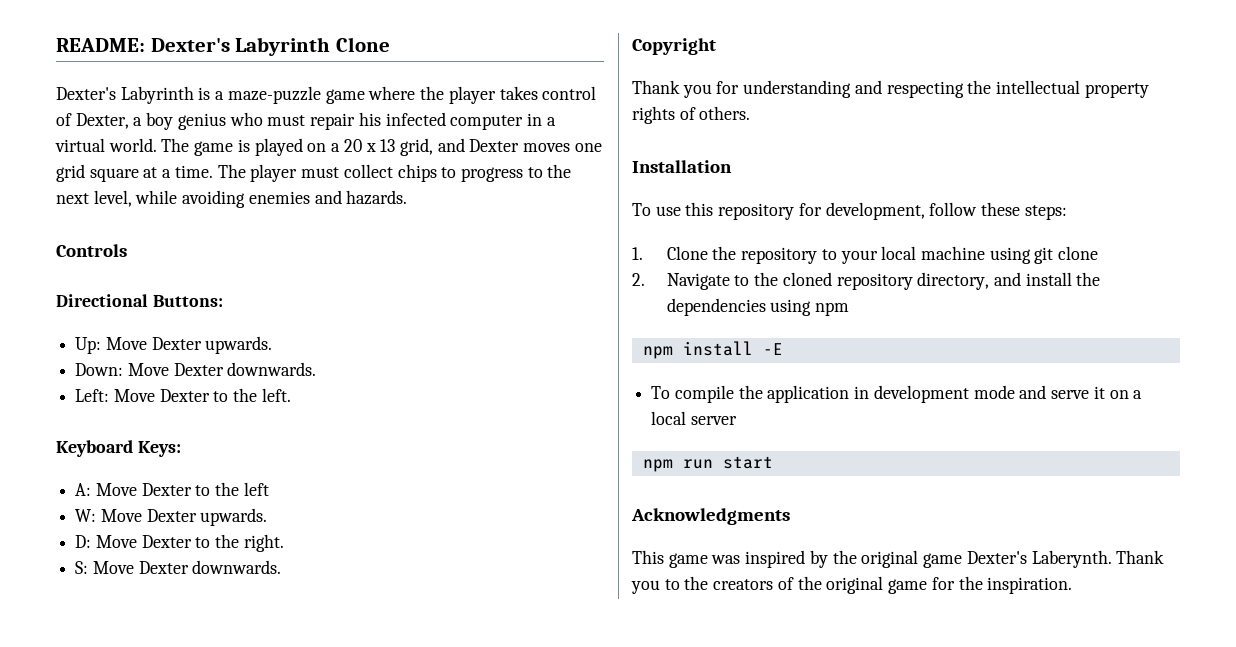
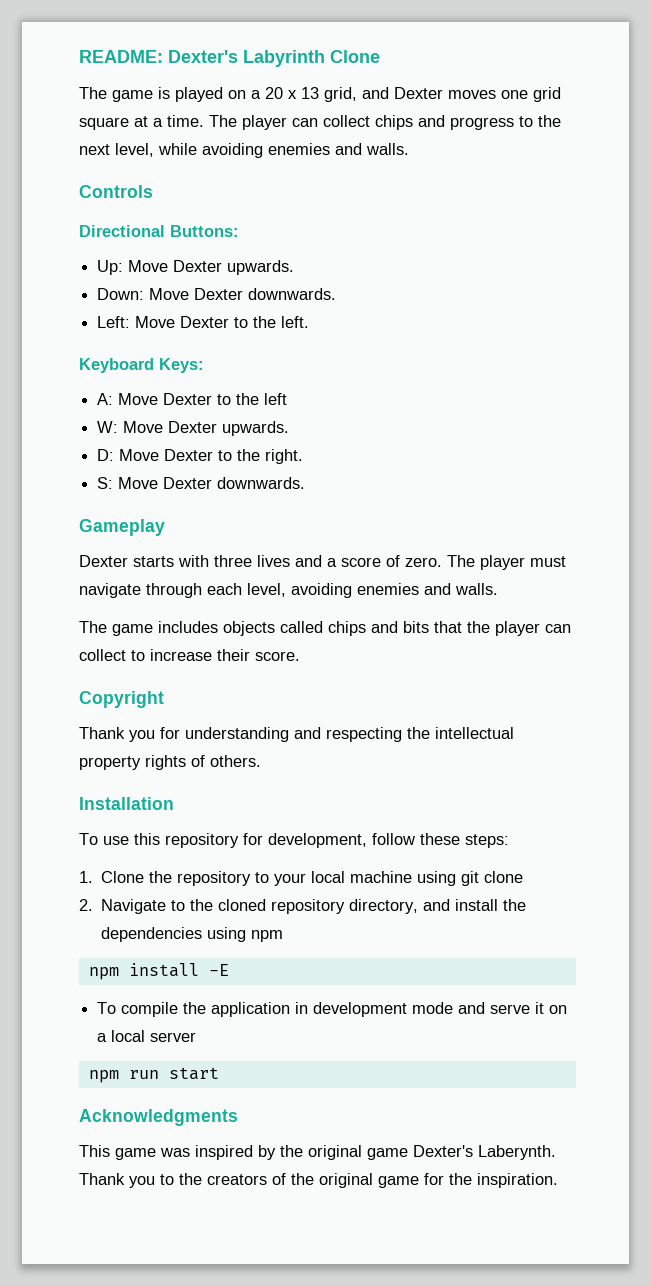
[56,86,597,104] [56,112,556,130] [55,138,157,152] Dexter's Labyrinth is a maze-puzzle game where the player takes control of Dexter, a boy genius who must repair his infected computer in a virtual world. -> (380, 56) none
[301,167,340,178] must -> [292,118,318,127] can
[441,167,457,178] to -> [418,115,445,127] and
[346,190,408,205] hazards. -> [366,143,409,155] walls.
(282, 567) none -> [79,519,165,536] [79,555,566,570] [79,583,498,598] [79,621,571,636] [79,649,300,661] // Gameplay // Dexter starts with three lives and a score of zero. The player must navigate through each level, avoiding enemies and walls. // The game includes objects called chips and bits that the player can collect to increase their score.

